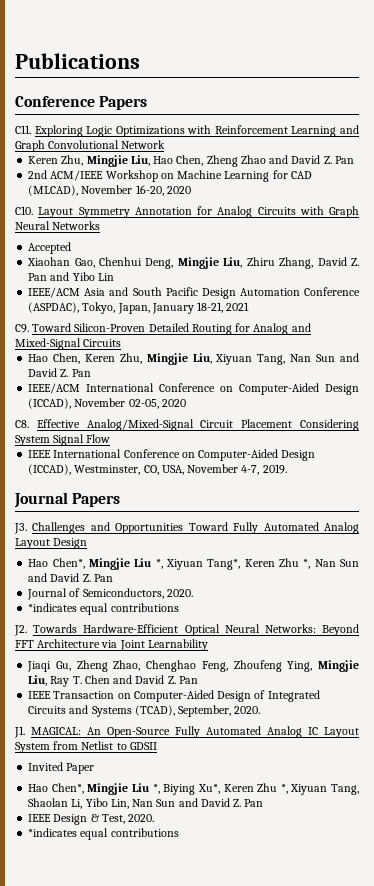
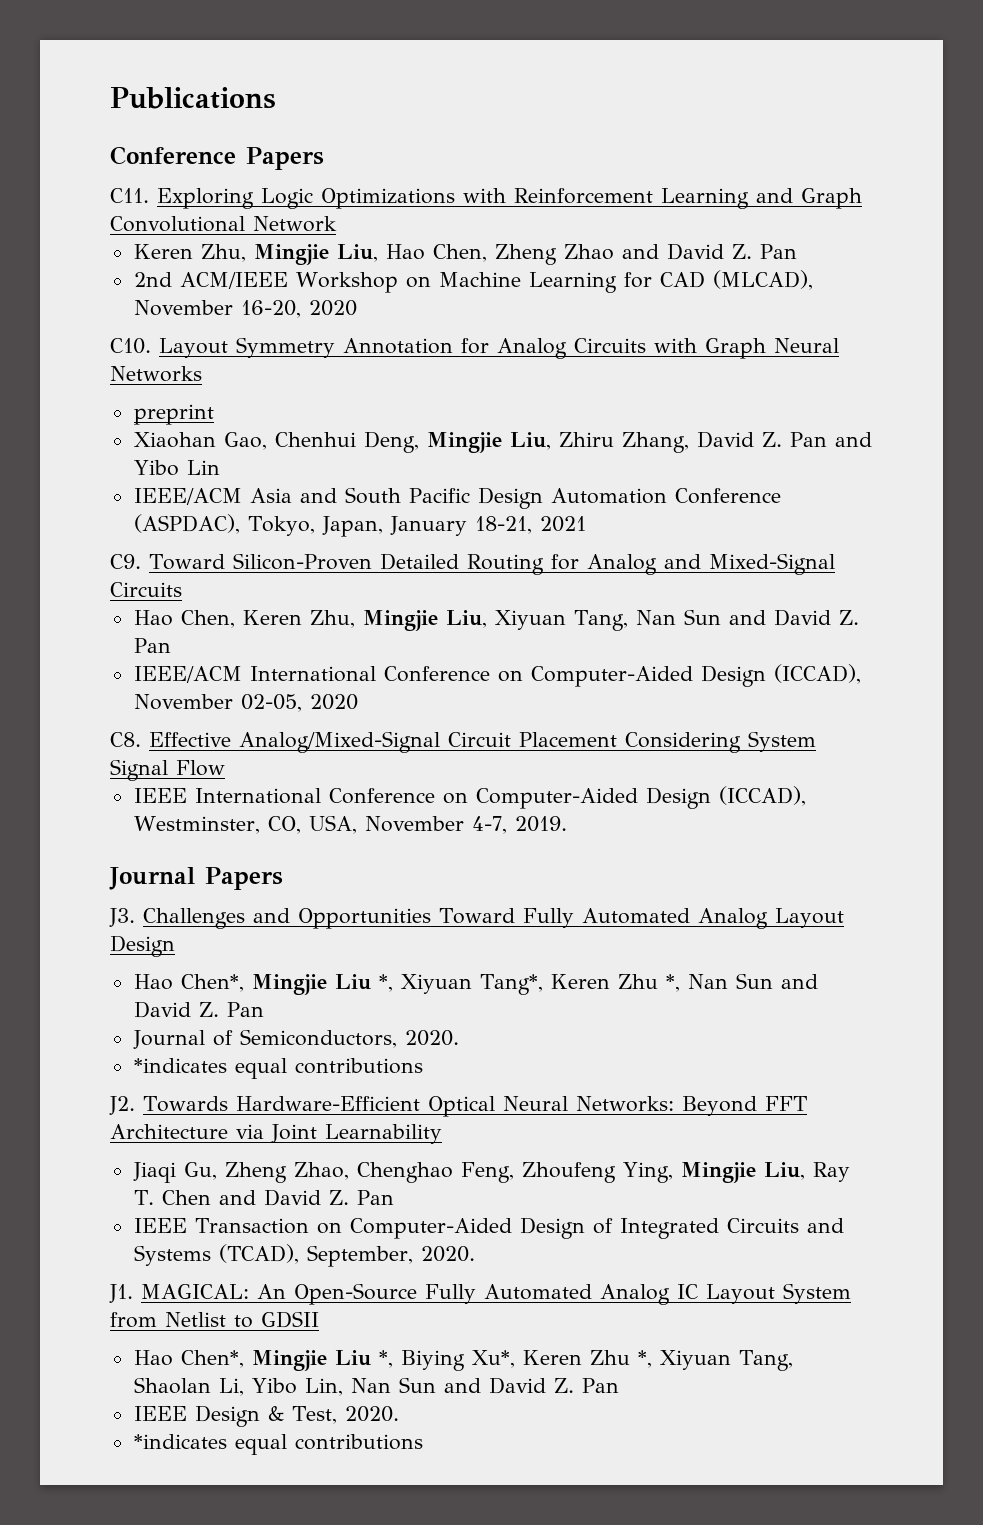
[28,242,72,254] Accepted -> [133,404,214,425] preprint
[28,762,95,774] // Invited Paper -> (319, 1319) none

